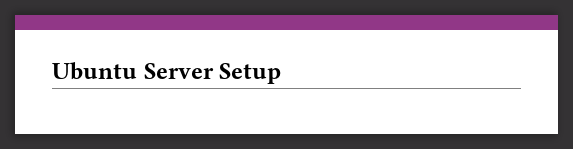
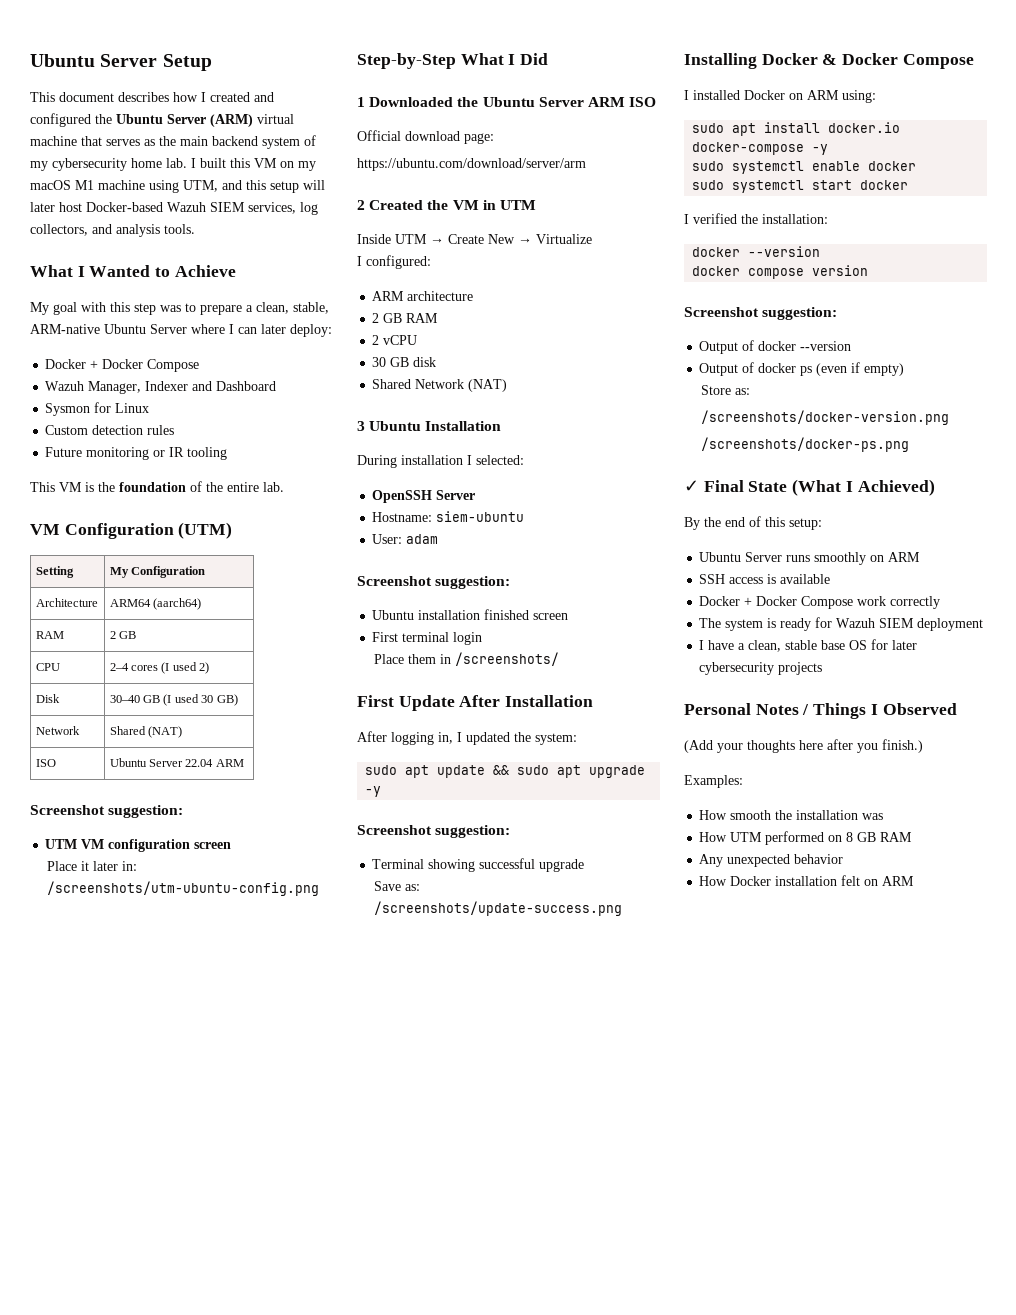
(282, 73) none -> [30,92,274,102] [30,113,294,127] [30,135,316,149] [30,158,316,171] [30,180,325,193] [30,202,318,215] [30,224,195,237] [30,265,236,277] [30,302,329,315] [30,324,332,337] [45,359,200,372] [45,381,277,394] [45,402,150,416] [45,425,175,435] [45,447,228,460] [30,481,284,492] [30,522,233,539] [35,566,74,578] [109,566,206,578] [35,598,98,607] [109,598,202,610] [35,631,64,639] [109,631,137,639] [35,663,60,671] [109,662,210,674] [35,694,60,703] [109,694,238,706] [35,726,80,735] [109,726,183,738] [35,759,56,767] [109,758,244,767] [30,805,184,818] [45,839,232,852] [47,861,138,871] [47,881,320,896] [357,53,549,69] [357,97,657,107] [357,130,494,144] [357,158,586,171] [357,200,536,210] [357,234,592,244] [357,255,431,269] [372,291,474,301] [372,313,439,323] [372,335,418,345] [372,357,437,367] [372,379,508,392] [357,421,502,431] [357,455,524,468] [372,490,476,503] [372,511,525,522] [372,534,439,544] [357,576,511,589] [372,609,569,620] [372,632,483,645] [374,652,560,666] [357,695,594,711] [357,731,577,745] [365,765,646,778] [365,786,382,797] [357,825,511,838] [372,858,585,872] [374,881,421,891] [374,901,623,916] [684,53,974,69] [684,90,876,103] [692,122,901,136] [692,142,829,155] [692,161,917,174] [692,180,909,193] [684,213,828,224] [692,246,821,257] [692,265,869,279] [684,307,838,320] [699,340,852,354] [699,362,905,376] [701,385,751,395] [701,410,950,425] [701,437,910,452] [684,479,935,496] [684,516,822,530] [699,552,921,565] [699,574,831,584] [699,596,941,609] [699,617,984,631] [699,639,918,652] [699,662,823,675] [684,703,957,719] [684,739,923,753] [684,775,743,788] [699,810,884,820] [699,831,913,845] [699,854,844,867] [699,875,915,886] // This document describes how I created and configured the Ubuntu Server (ARM) virtual machine that serves as the main backend system of my cybersecurity home lab. I built this VM on my macOS M1 machine using UTM, and this setup will later host Docker-based Wazuh SIEM services, log collectors, and analysis tools. // What I Wanted to Achieve // My goal with this step was to prepare a clean, stable, ARM-native Ubuntu Server where I can later deploy: // Docker + Docker Compose // Wazuh Manager, Indexer and Dashboard // Sysmon for Linux // Custom detection rules // Future monitoring or IR tooling // This VM is the foundation of the entire lab. // VM Configuration (UTM) // Setting | My Configuration // Architecture | ARM64 (aarch64) // RAM | 2 GB // CPU | 2–4 cores (I used 2) // Disk | 30–40 GB (I used 30 GB) // Network | Shared (NAT) // ISO | Ubuntu Server 22.04 ARM // Screenshot suggestion: // UTM VM configuration screen // Place it later in: /screenshots/utm-ubuntu-config.png // Step-by-Step What I Did // 1 Downloaded the Ubuntu Server ARM ISO // Official download page: // https://ubuntu.com/download/server/arm // 2 Created the VM in UTM // Inside UTM → Create New → Virtualize // I configured: // ARM architecture // 2 GB RAM // 2 vCPU // 30 GB disk // Shared Network (NAT) // 3 Ubuntu Installation // During installation I selected: // OpenSSH Server // Hostname: siem-ubuntu // User: adam // Screenshot suggestion: // Ubuntu installation finished screen // First terminal login // Place them in /screenshots/ // First Update After Installation // After logging in, I updated the system: // sudo apt update && sudo apt upgrade -y // Screenshot suggestion: // Terminal showing successful upgrade // Save as: /screenshots/update-success.png // Installing Docker & Docker Compose // I installed Docker on ARM using: // sudo apt install docker.io docker-compose -y // sudo systemctl enable docker // sudo systemctl start docker // I verified the installation: // docker --version // docker compose version // Screenshot suggestion: // Output of docker --version // Output of docker ps (even if empty) // Store as: // /screenshots/docker-version.png // /screenshots/docker-ps.png // ✓ Final State (What I Achieved) // By the end of this setup: // Ubuntu Server runs smoothly on ARM // SSH access is available // Docker + Docker Compose work correctly // The system is ready for Wazuh SIEM deployment // I have a clean, stable base OS for later cybersecurity projects // Personal Notes / Things I Observed // (Add your thoughts here after you finish.) // Examples: // How smooth the installation was // How UTM performed on 8 GB RAM // Any unexpected behavior // How Docker installation felt on ARM

